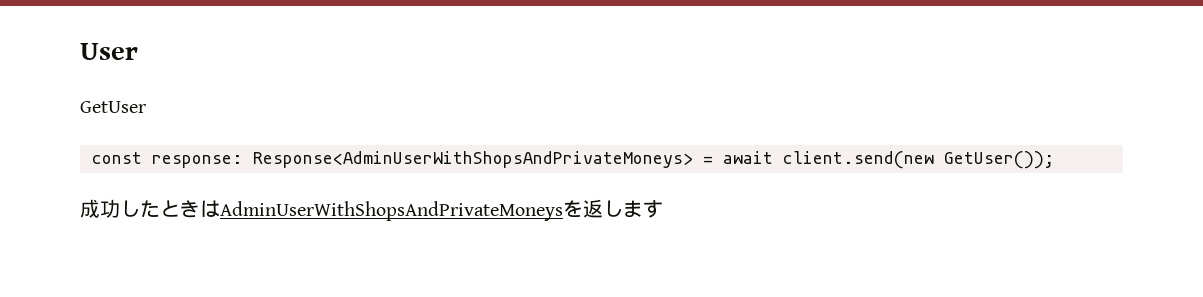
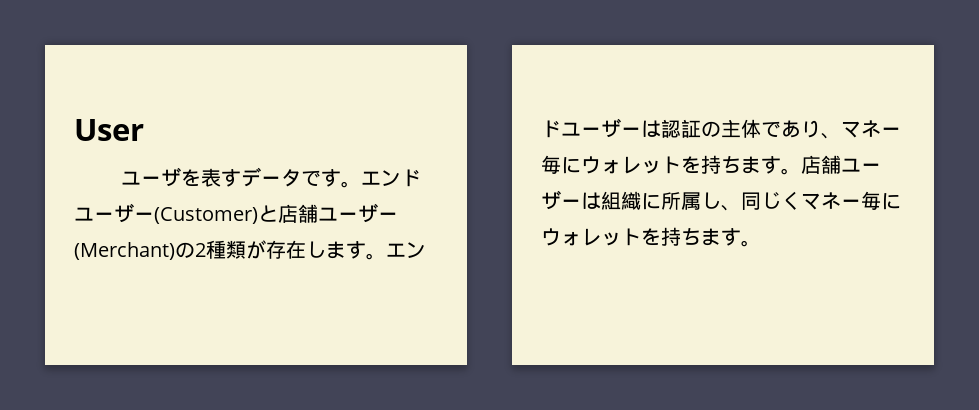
[80,101,146,113] [92,151,1054,169] [80,199,663,221] GetUser // const response: Response<AdminUserWithShopsAndPrivateMoneys> = await client.send(new GetUser()); // 成功したときはAdminUserWithShopsAndPrivateMoneysを返します -> [120,167,421,188] [74,203,398,224] [74,240,426,260] [541,118,901,139] [541,155,881,175] [541,190,901,211] [541,227,761,247] ユーザを表すデータです。エンドユーザー(Customer)と店舗ユーザー(Merchant)の2種類が存在します。エンドユーザーは認証の主体であり、マネー毎にウォレットを持ちます。店舗ユーザーは組織に所属し、同じくマネー毎にウォレットを持ちます。

